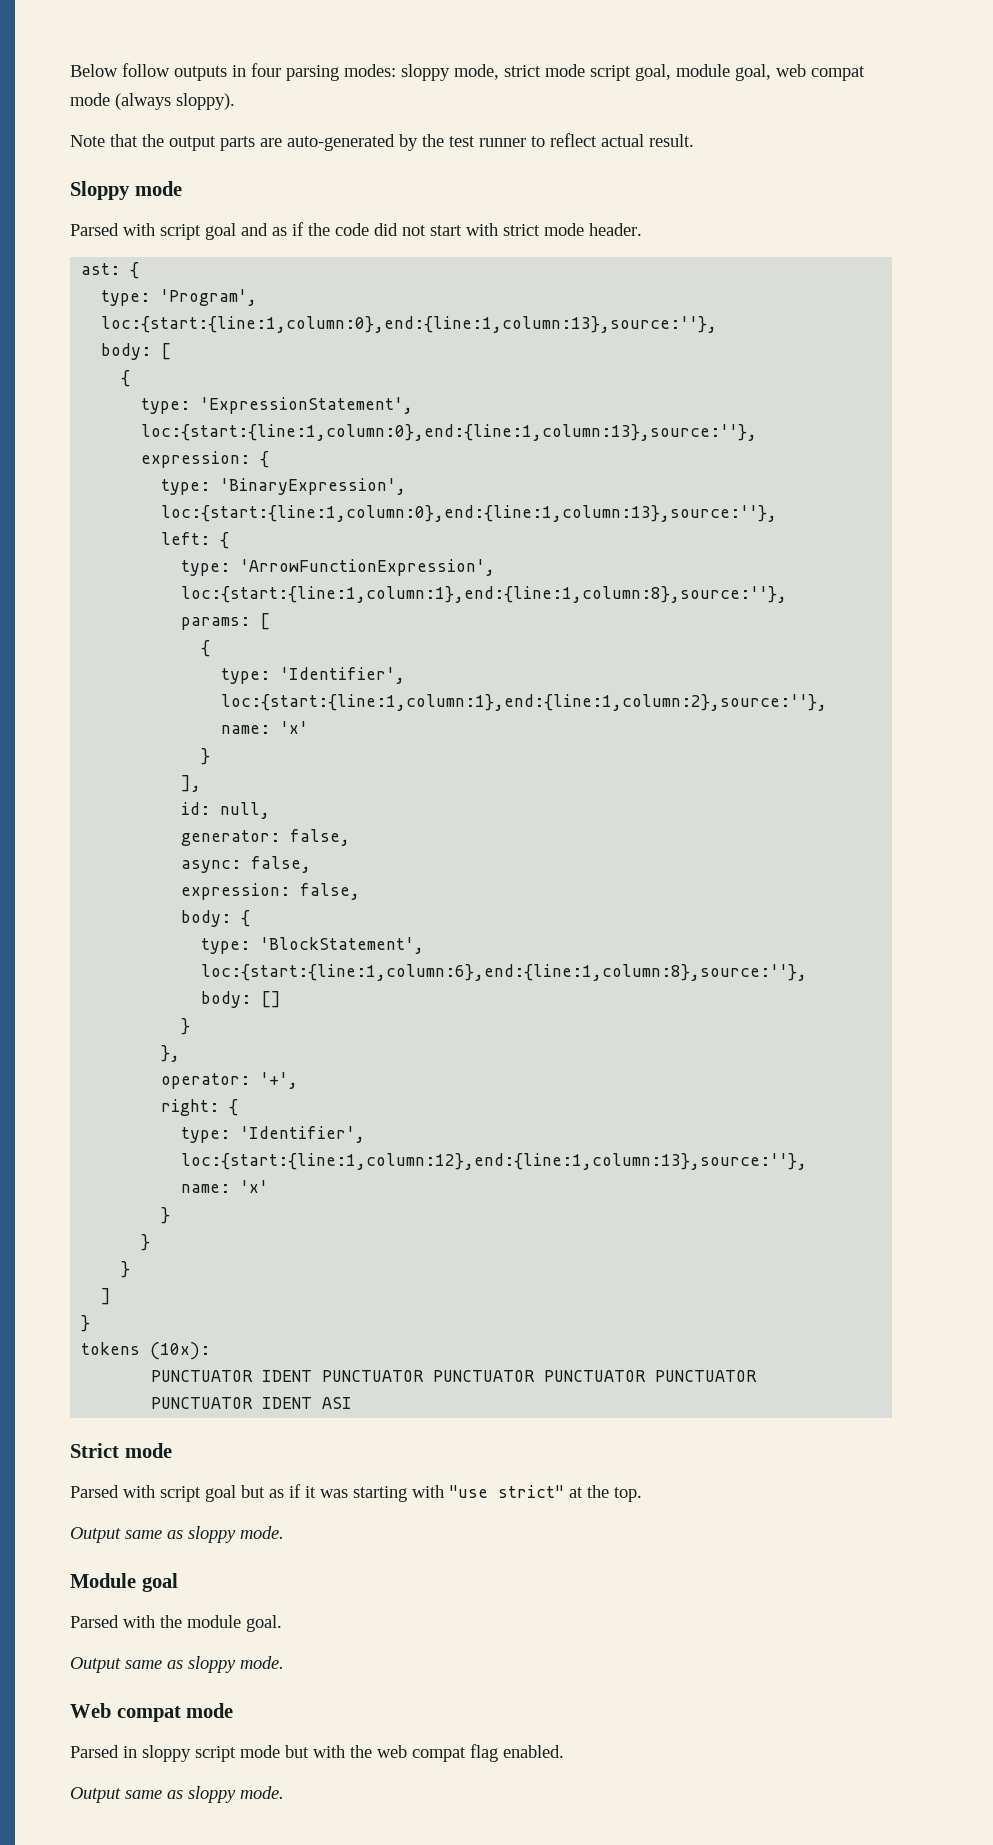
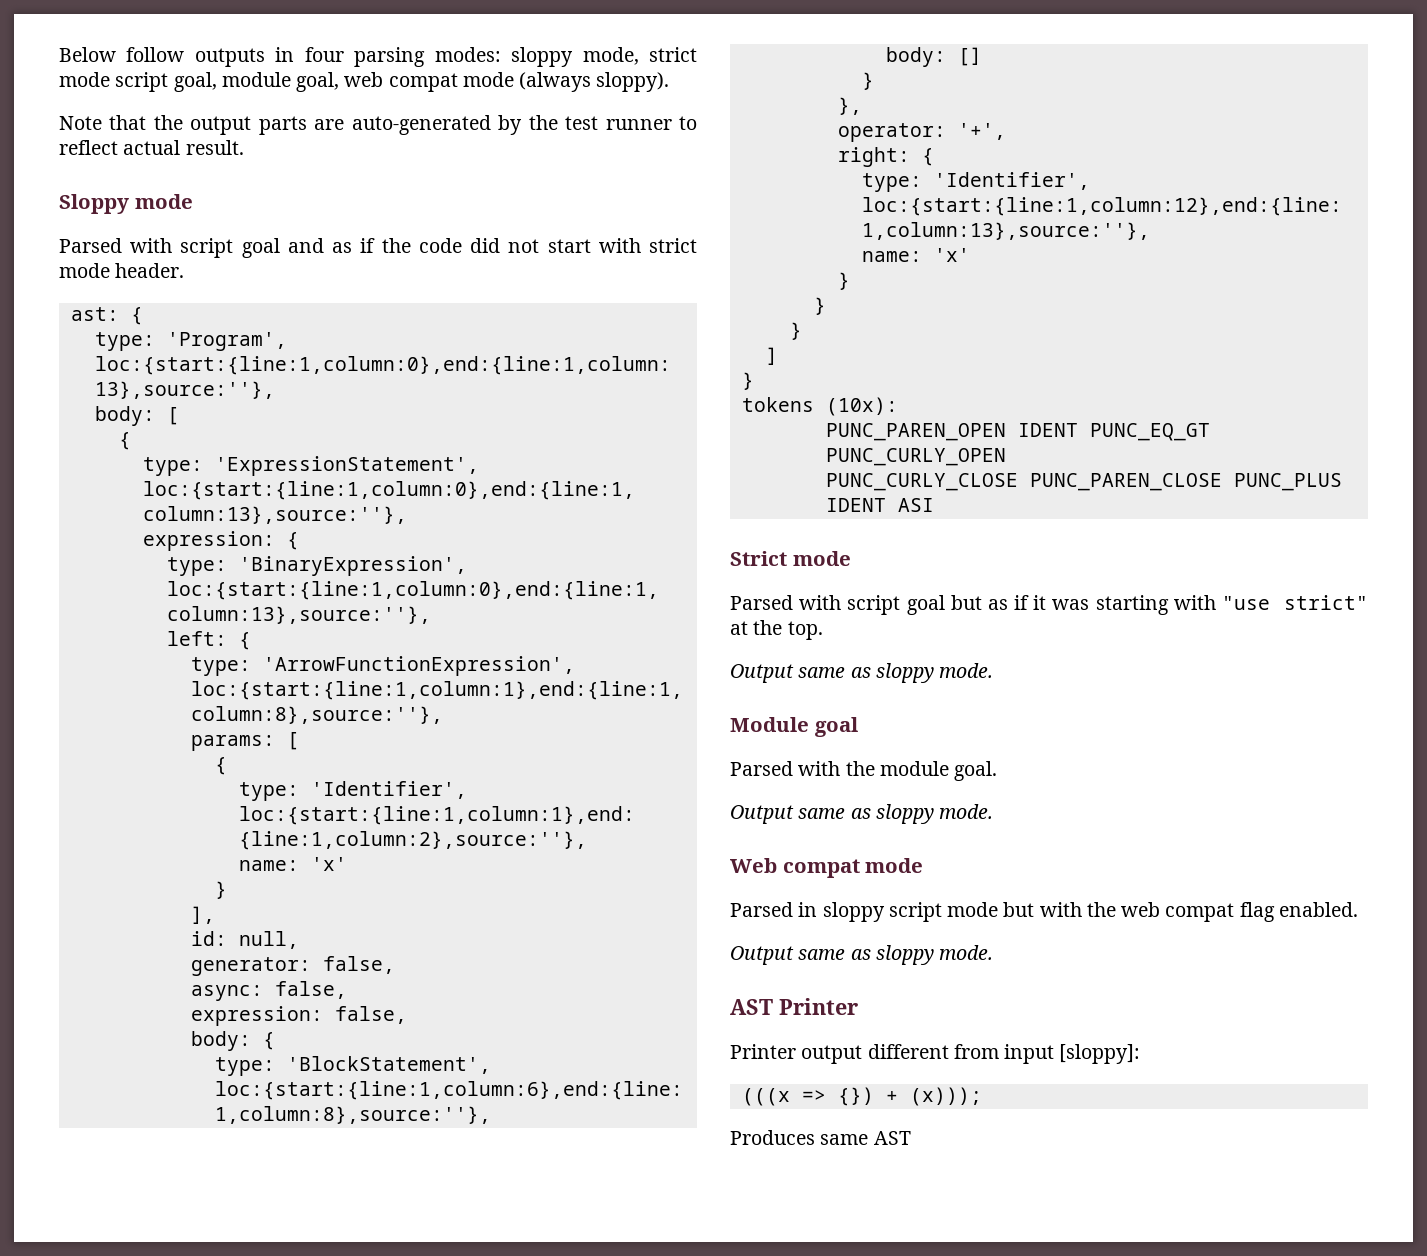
[151,1370,758,1382] [151,1397,254,1409] PUNCTUATOR IDENT PUNCTUATOR PUNCTUATOR PUNCTUATOR PUNCTUATOR // PUNCTUATOR -> [825,423,1210,441] [825,448,1006,466] [825,473,1342,491] PUNC_PAREN_OPEN IDENT PUNC_EQ_GT PUNC_CURLY_OPEN // PUNC_CURLY_CLOSE PUNC_PAREN_CLOSE PUNC_PLUS
(284, 1792) none -> [730,998,858,1015] [730,1044,1141,1064] [741,1087,982,1106] [730,1130,911,1145] // AST Printer // Printer output different from input [sloppy]: // (((x => {}) + (x))); // Produces same AST

